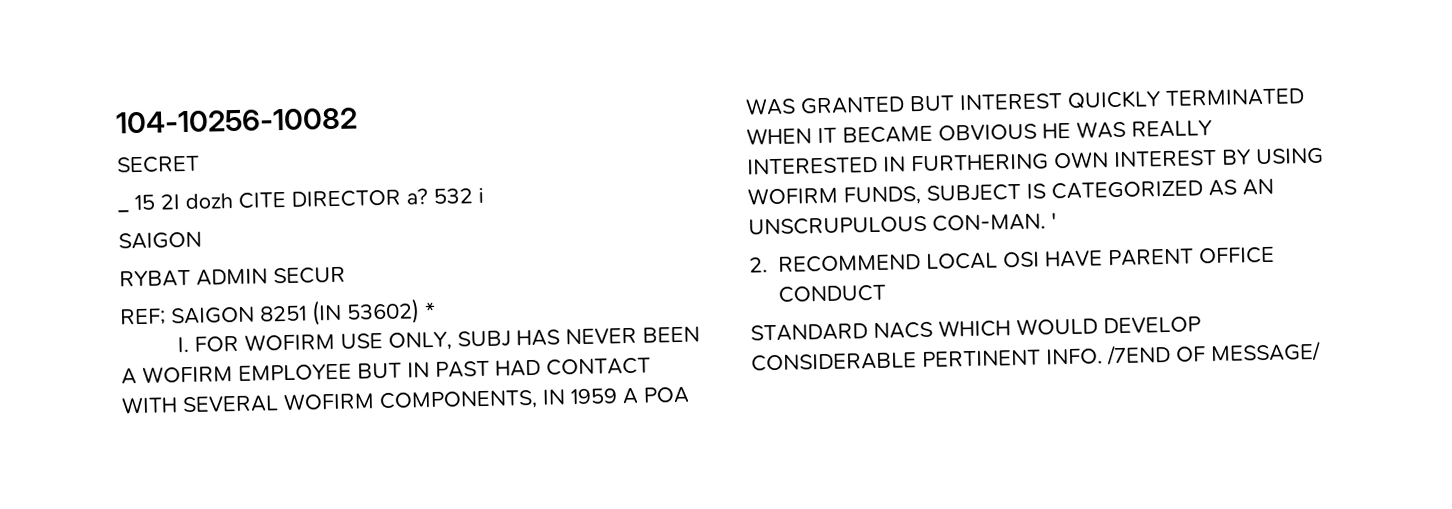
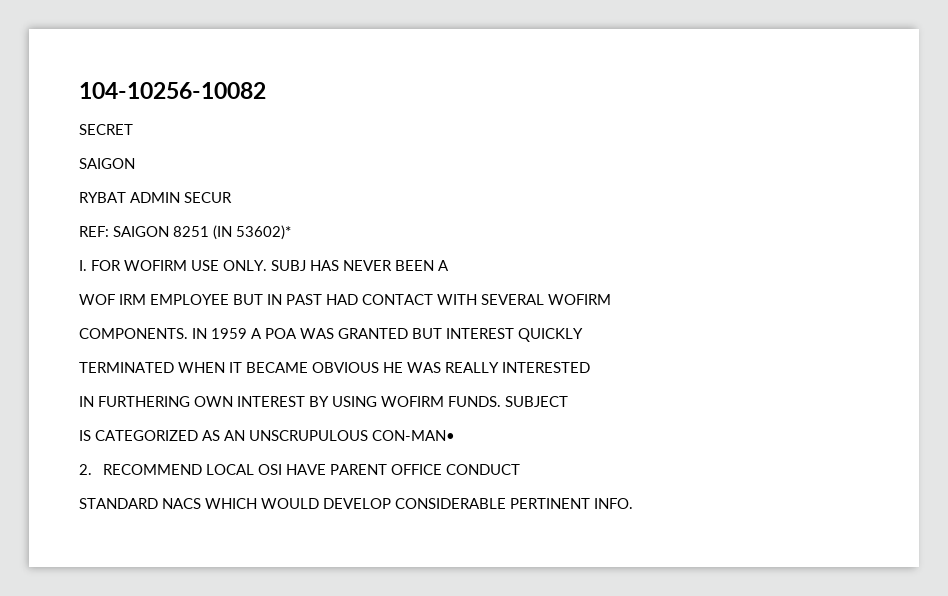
[117,187,484,213] // _ 15 2I dozh CITE DIRECTOR a? 532 i -> (133, 129) none
[119,308,166,326] REF; -> [79,226,109,237] REF:
[346,298,436,325] 53602) * -> [236,225,291,240] 53602)*
[387,331,452,351] ONLY, -> [223,260,267,271] ONLY.
[142,365,233,383] WOFIRM -> [79,294,146,305] // WOF IRM
[379,389,538,412] COMPONENTS, -> [79,328,188,339] // COMPONENTS.
(1162, 99) none -> (583, 335) //
(878, 165) none -> (590, 367) //
[843,186,922,206] FUNDS, -> [448,396,501,407] FUNDS.
(1021, 192) none -> (568, 401) //
[932,212,1057,232] CON-MAN. ' -> [372,430,455,441] CON-MAN•
[1106,340,1321,366] /7END OF MESSAGE/ -> (633, 503) none

